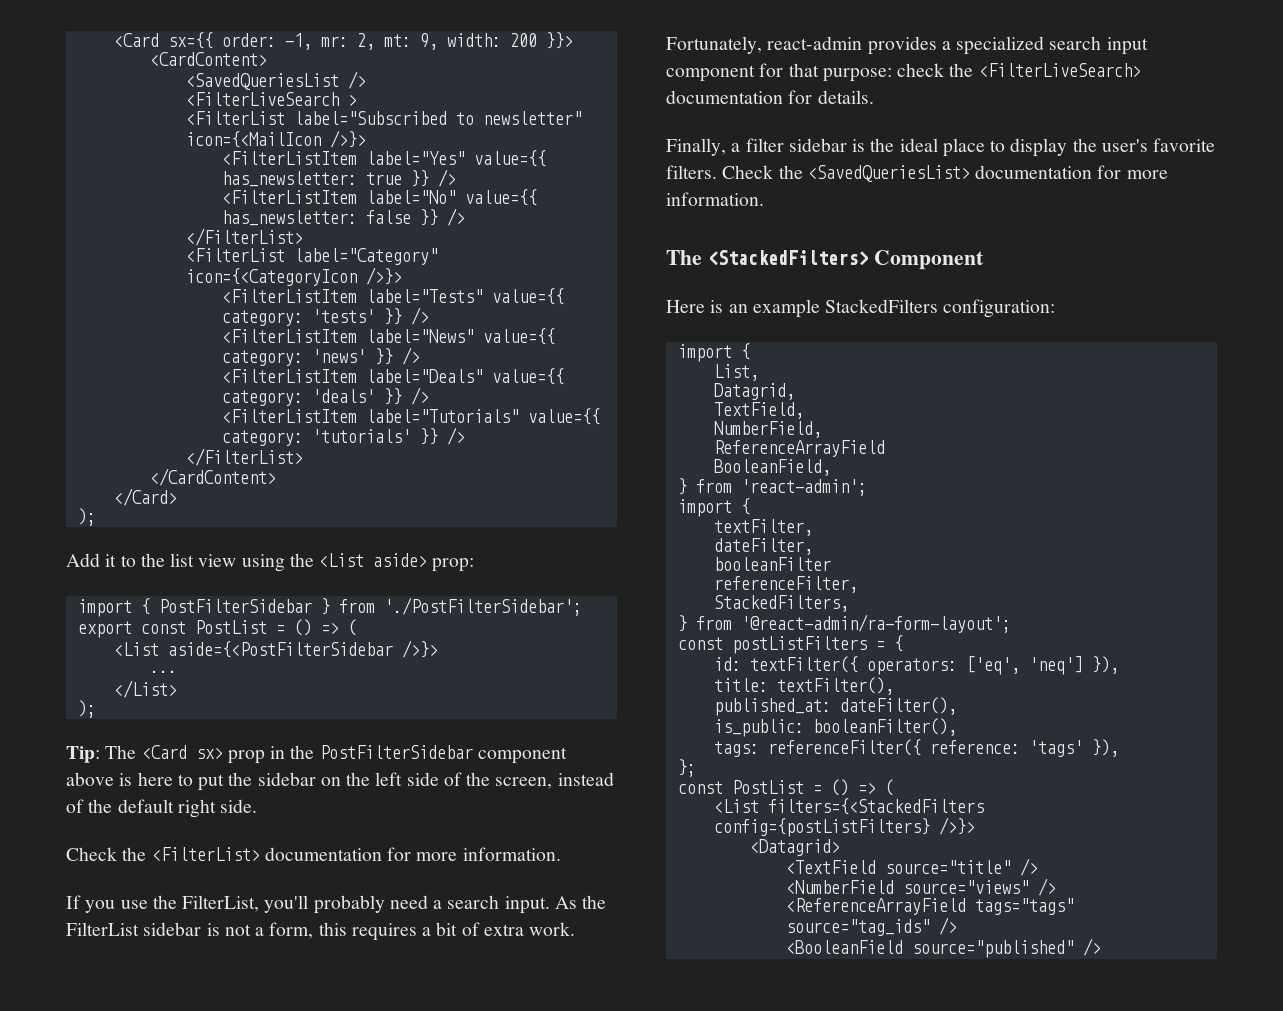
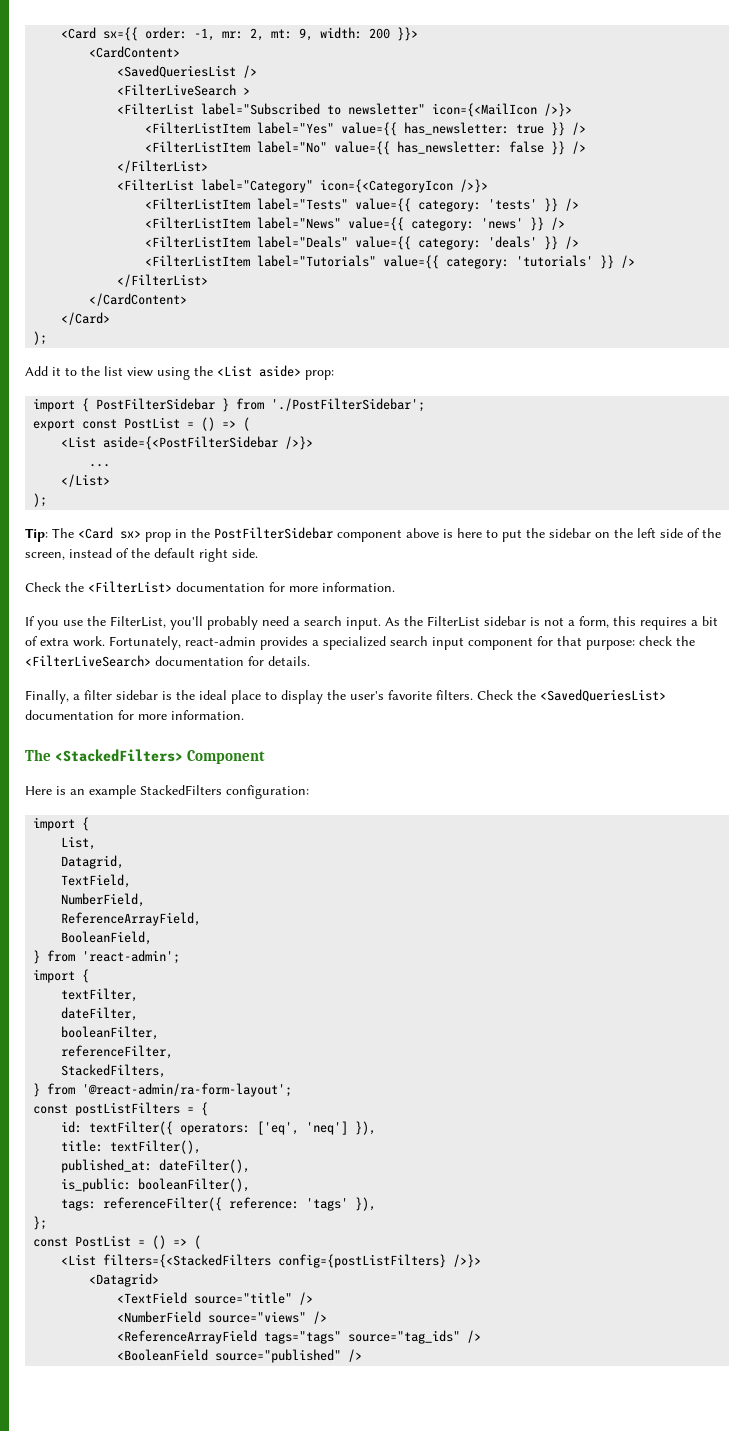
[713,440,885,457] ReferenceArrayField -> [61,912,202,926] ReferenceArrayField,
[713,557,831,571] booleanFilter -> [61,1026,160,1040] booleanFilter,

